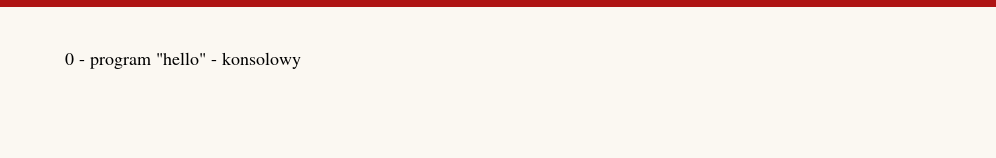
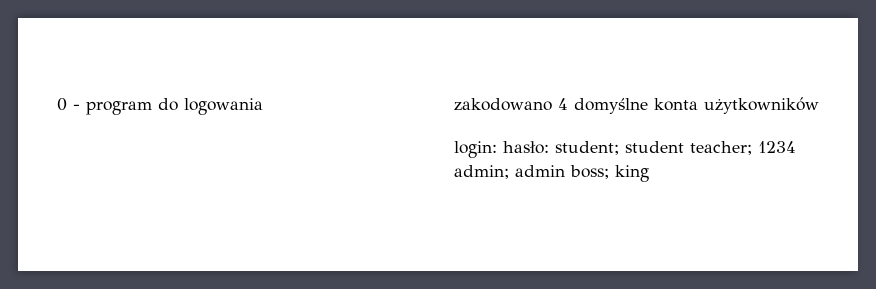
[156,52,301,69] "hello" - konsolowy -> [158,98,263,115] [454,97,819,114] [454,141,796,158] [454,165,649,182] do logowania // zakodowano 4 domyślne konta użytkowników // login: hasło: student; student teacher; 1234 admin; admin boss; king

